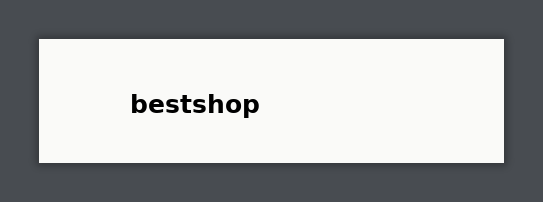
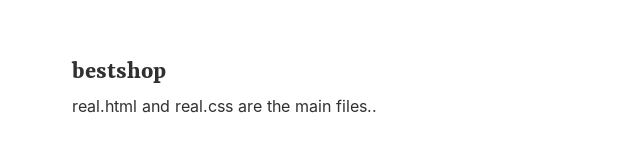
(260, 106) none -> [72,99,377,113] // real.html and real.css are the main files..

